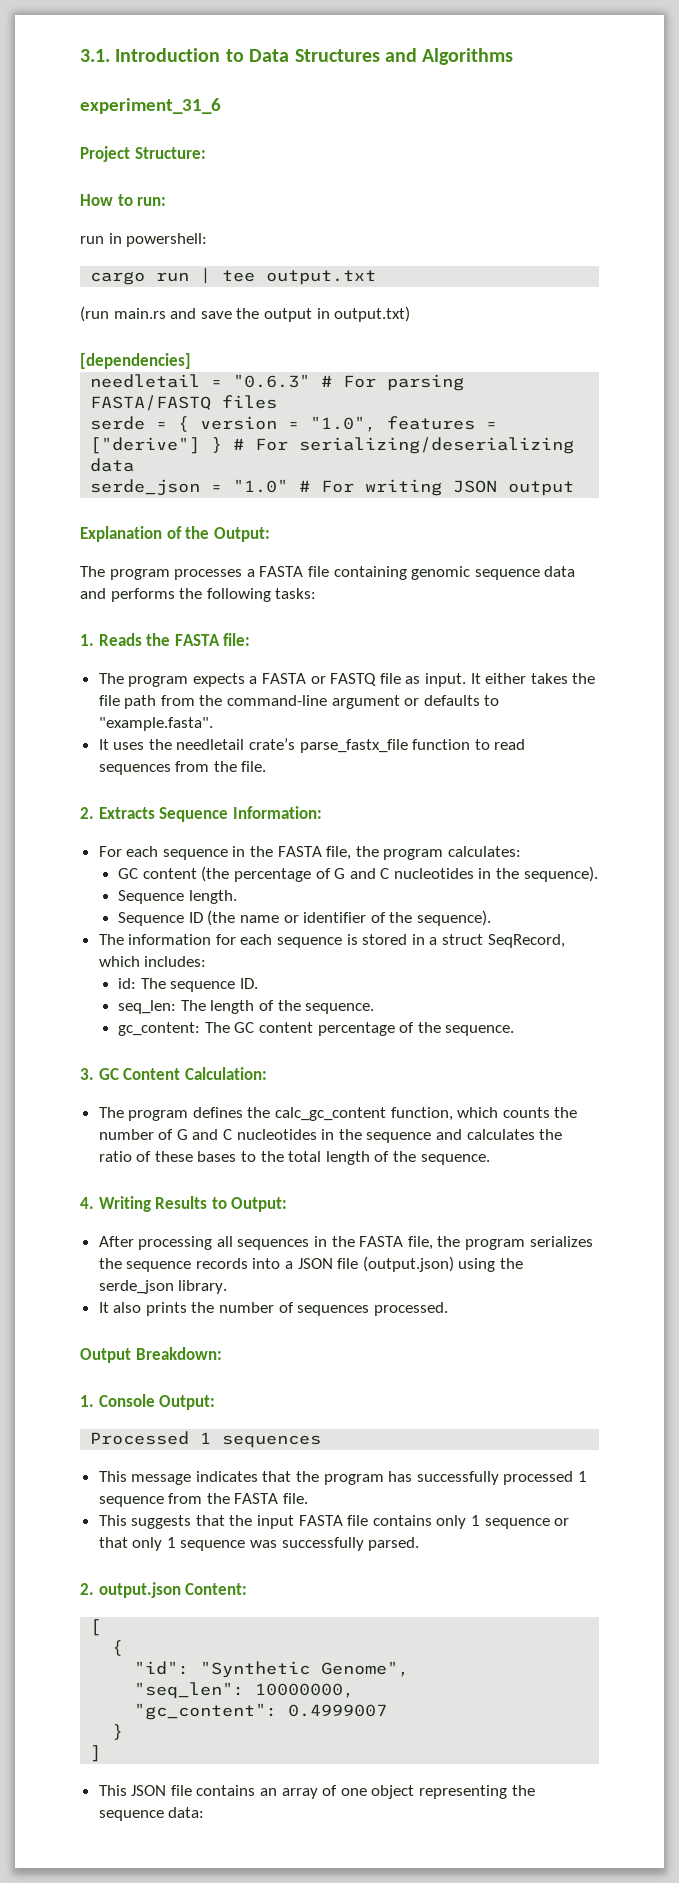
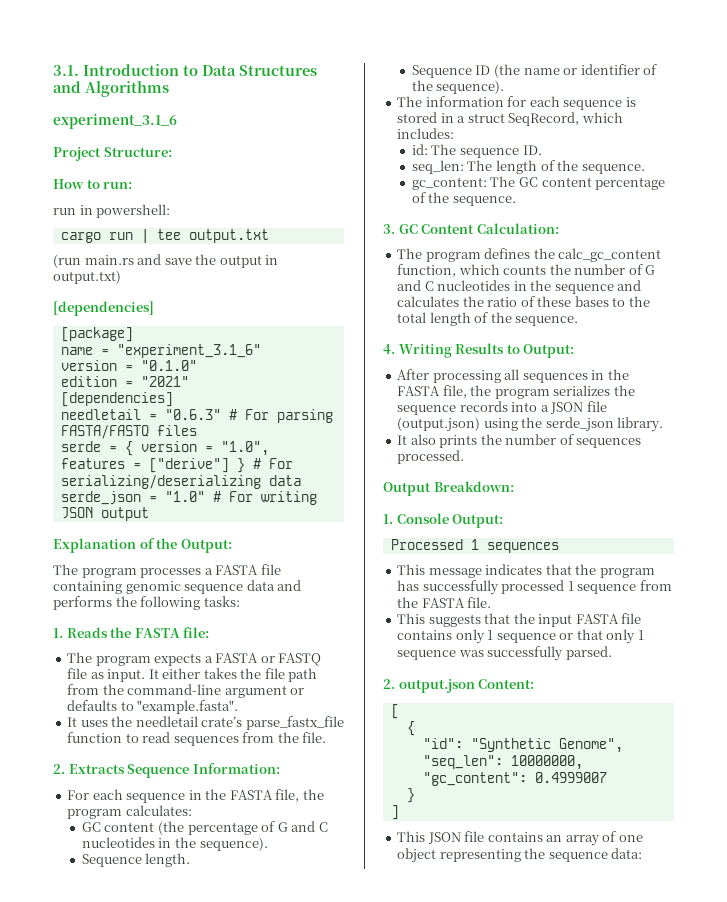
[80,98,221,114] experiment_31_6 -> [53,114,177,129] experiment_3.1_6
(191, 361) none -> [60,327,133,342] [60,344,261,358] [60,360,197,371] [60,376,189,387] [60,392,173,407] // [package] // name = "experiment_3.1_6" // version = "0.1.0" // edition = "2021" // [dependencies]

